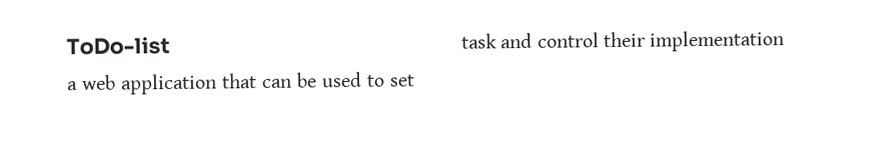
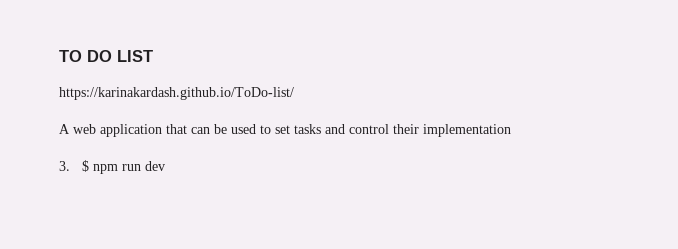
[66,36,170,56] [67,81,78,91] ToDo-list // a -> [59,50,153,62] [59,87,294,100] [59,124,70,134] TO DO LIST // https://karinakardash.github.io/ToDo-list/ // A
[461,33,497,49] task -> [294,124,321,134] tasks
(785, 41) none -> [59,160,166,174] // 3. $ npm run dev

